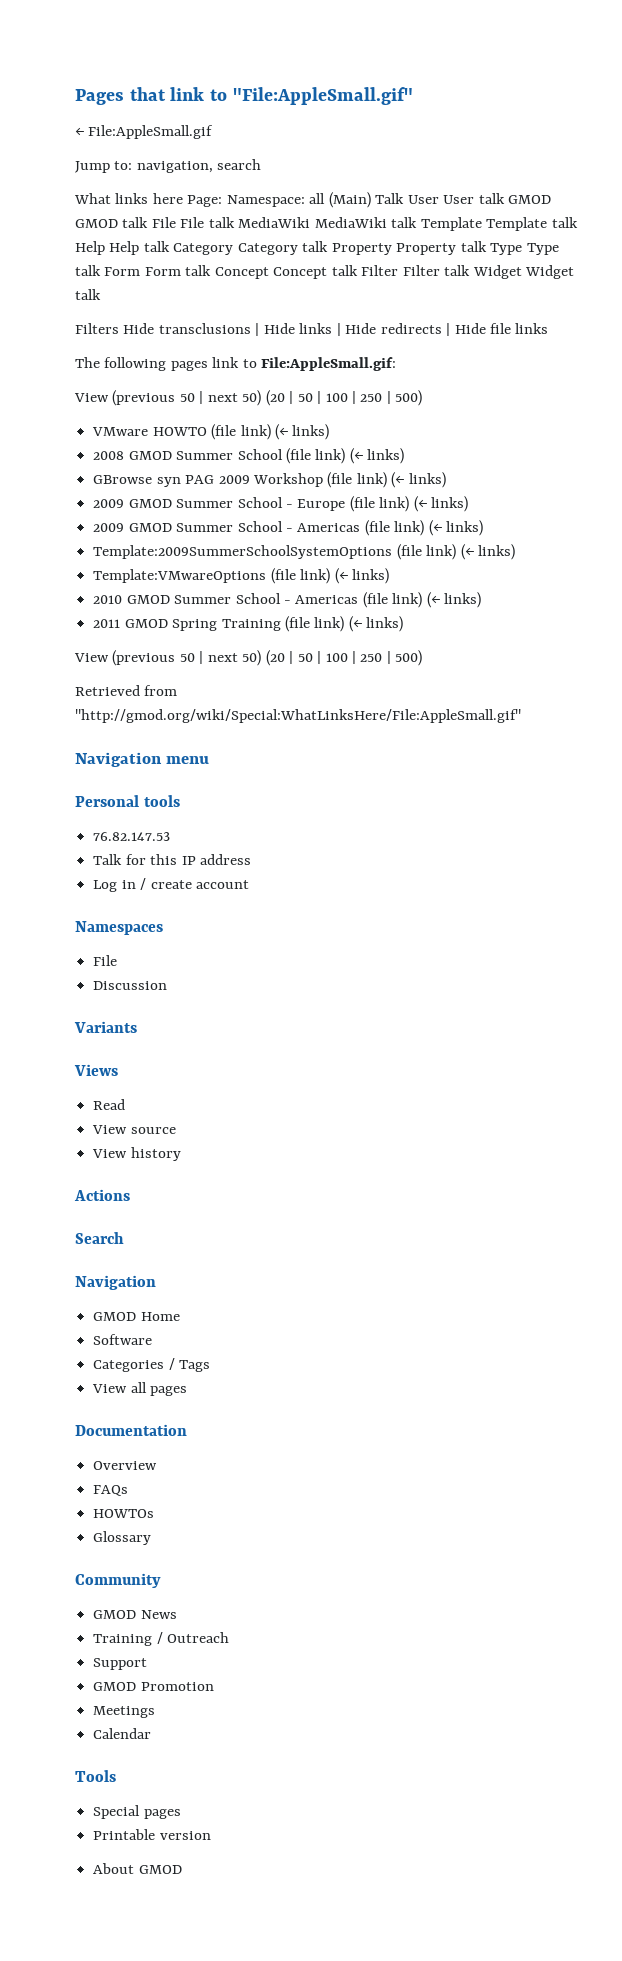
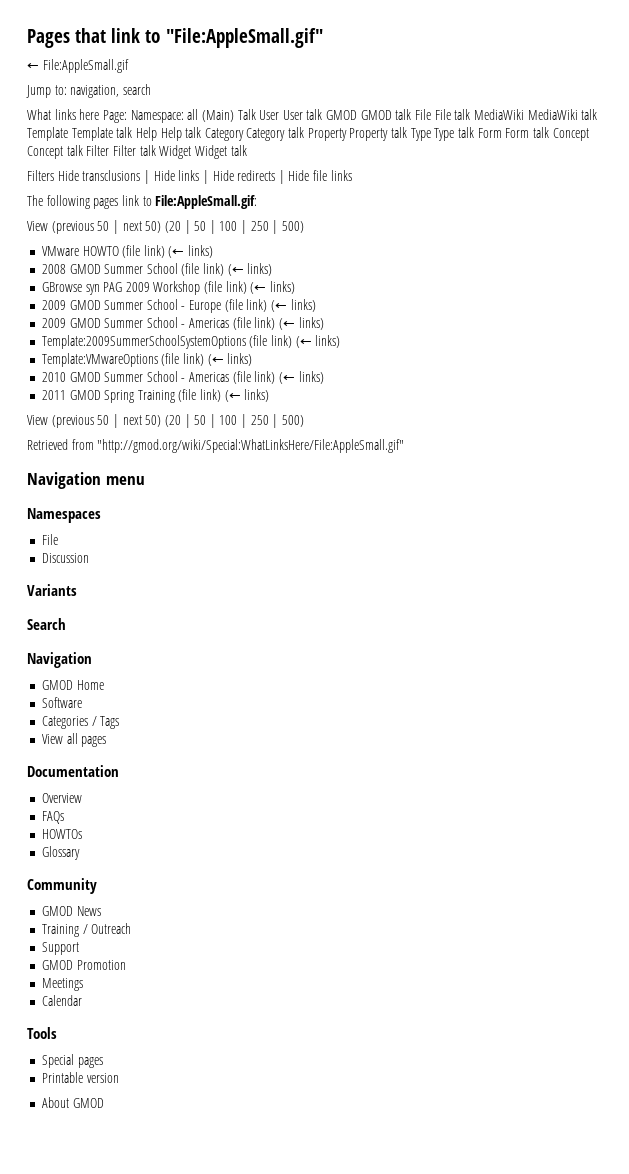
[75,795,180,807] [93,832,171,841] [93,854,251,865] [93,878,249,892] [75,921,163,935] [93,955,118,966] [93,981,168,990] [74,1021,137,1033] [74,1064,118,1076] [93,1099,126,1110] [92,1125,176,1134] [92,1147,181,1161] [74,1189,130,1201] Personal tools // 76.82.147.53 // Talk for this IP address // Log in / create account // Namespaces // File // Discussion // Variants // Views // Read // View source // View history // Actions -> [27,508,101,523] [41,534,58,545] [41,553,89,563] [27,584,77,596] Namespaces // File // Discussion // Variants

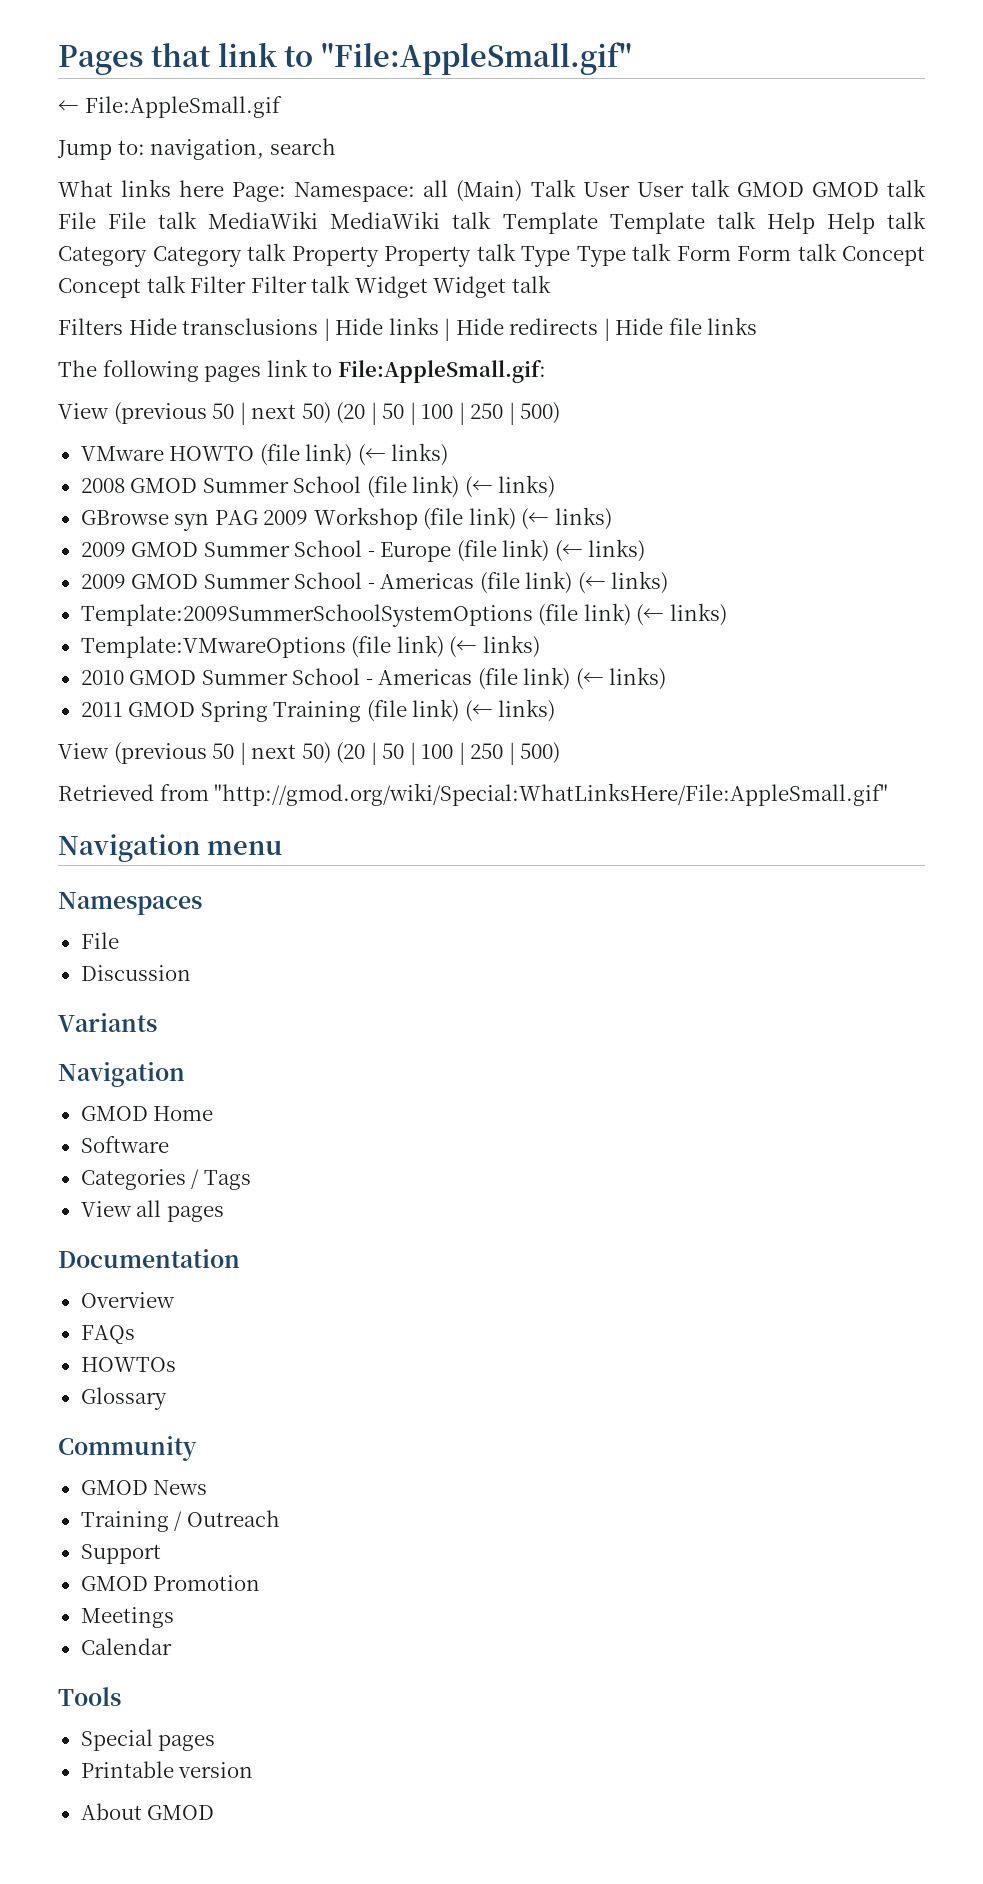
[27,618,66,630] // Search -> (157, 1022) none

